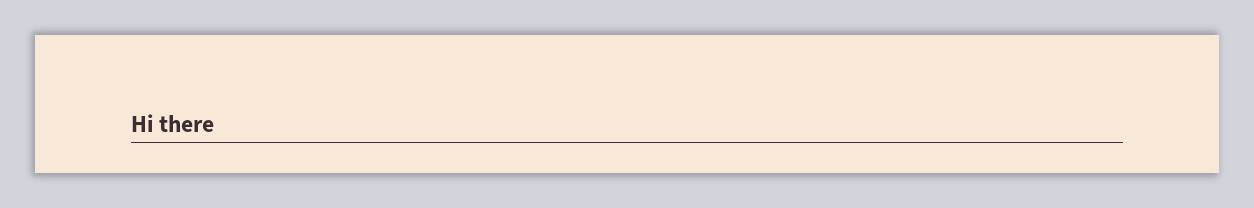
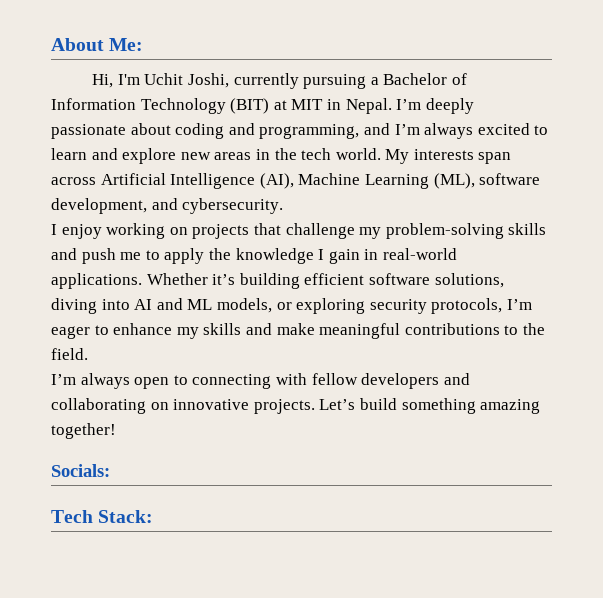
[131,114,215,132] Hi there -> [51,38,144,51] [92,73,467,89] [51,98,474,114] [51,123,549,139] [51,148,512,164] [51,173,541,189] [51,198,284,214] [51,223,547,239] [51,248,457,264] [51,273,504,289] [51,298,532,314] [51,323,545,339] [51,348,88,360] [51,373,470,389] [51,398,541,414] [51,423,116,439] [51,464,110,477] [51,510,154,523] About Me: // Hi, I'm Uchit Joshi, currently pursuing a Bachelor of Information Technology (BIT) at MIT in Nepal. I’m deeply passionate about coding and programming, and I’m always excited to learn and explore new areas in the tech world. My interests span across Artificial Intelligence (AI), Machine Learning (ML), software development, and cybersecurity. // I enjoy working on projects that challenge my problem-solving skills and push me to apply the knowledge I gain in real-world applications. Whether it’s building efficient software solutions, diving into AI and ML models, or exploring security protocols, I’m eager to enhance my skills and make meaningful contributions to the field. // I’m always open to connecting with fellow developers and collaborating on innovative projects. Let’s build something amazing together! // Socials: // Tech Stack:

